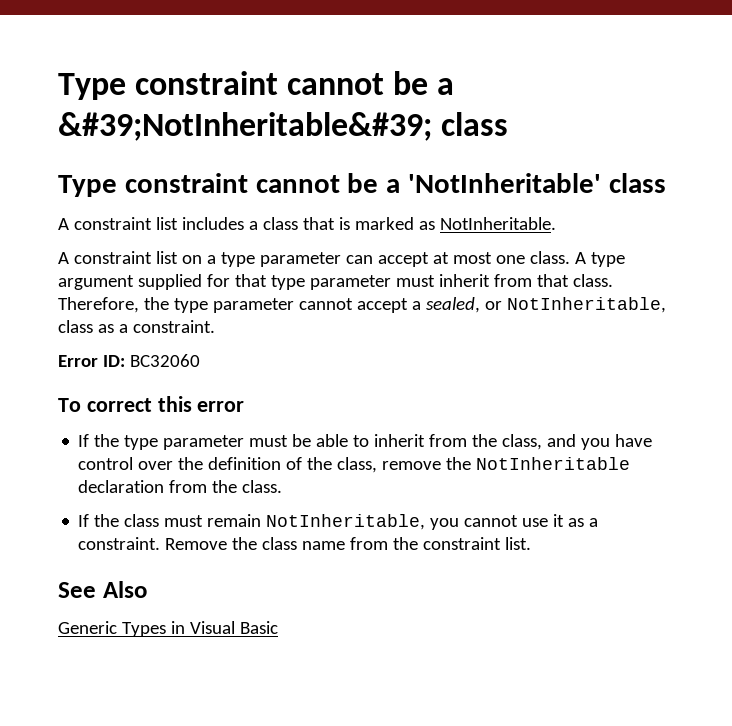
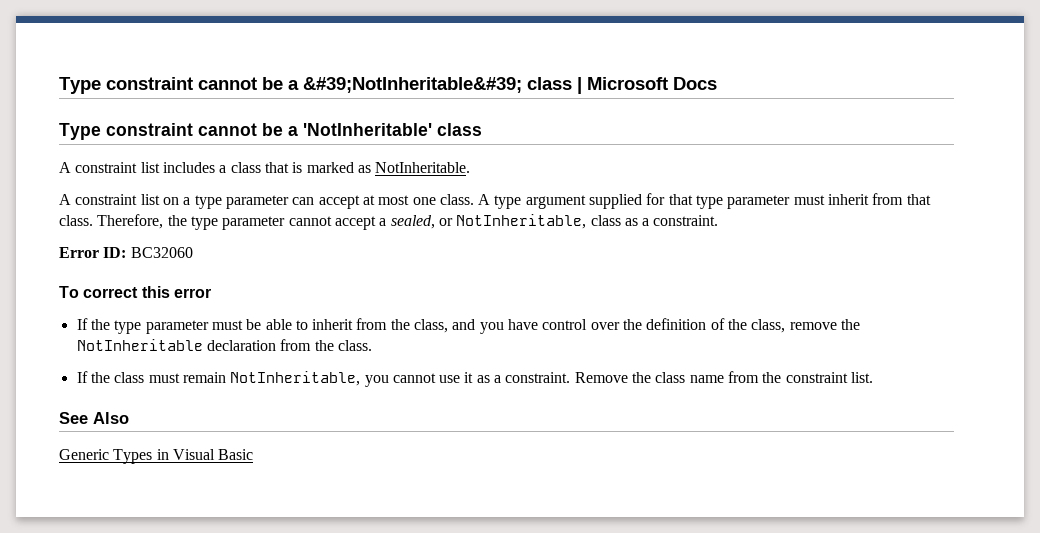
(509, 124) none -> [577,77,717,94] | Microsoft Docs

